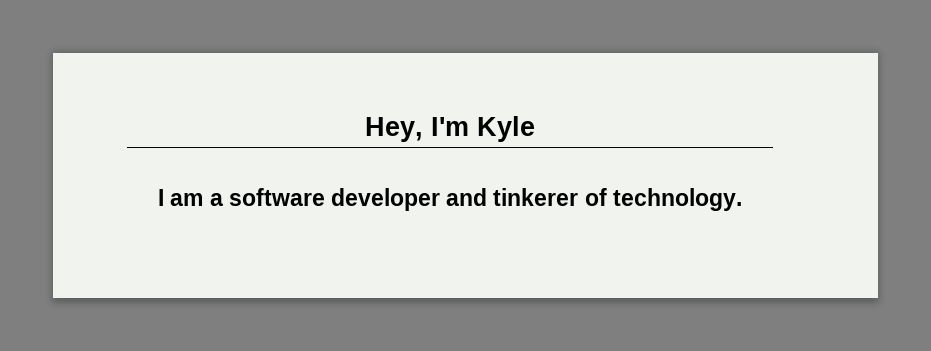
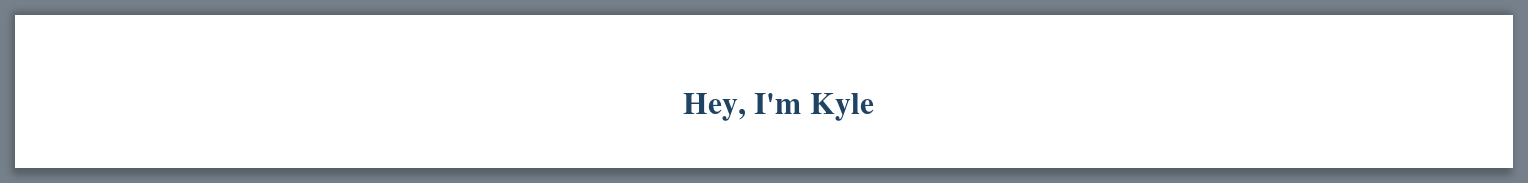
[158,188,742,211] // I am a software developer and tinkerer of technology. -> (874, 107) none

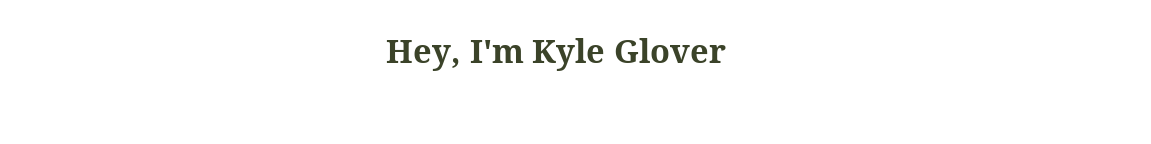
(874, 107) none -> [614,38,727,63] Glover

